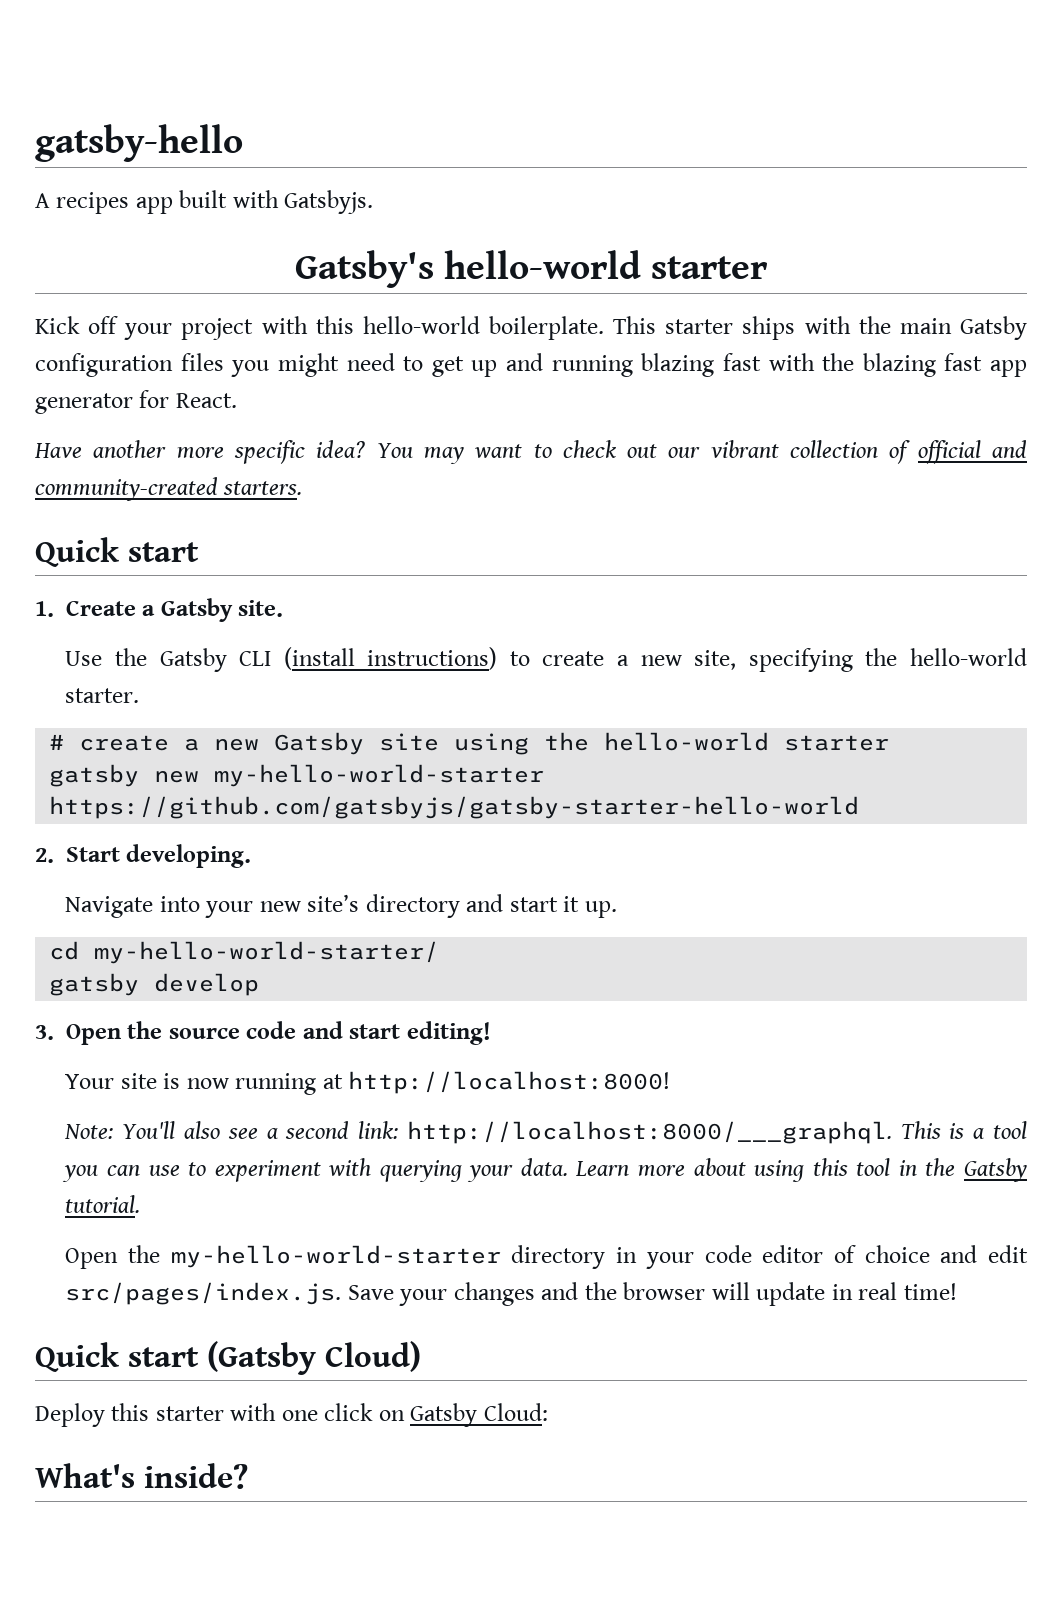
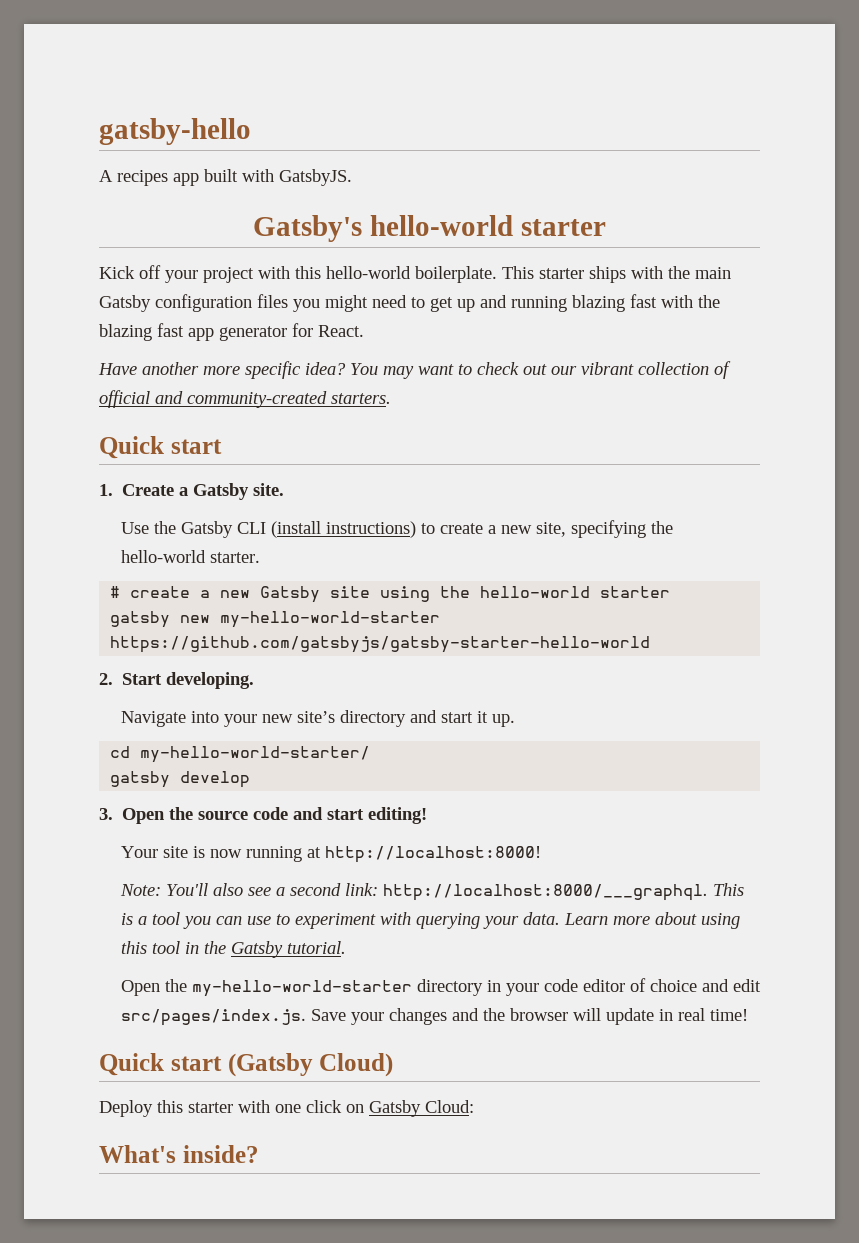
[284,190,374,214] Gatsbyjs. -> [279,169,352,186] GatsbyJS.

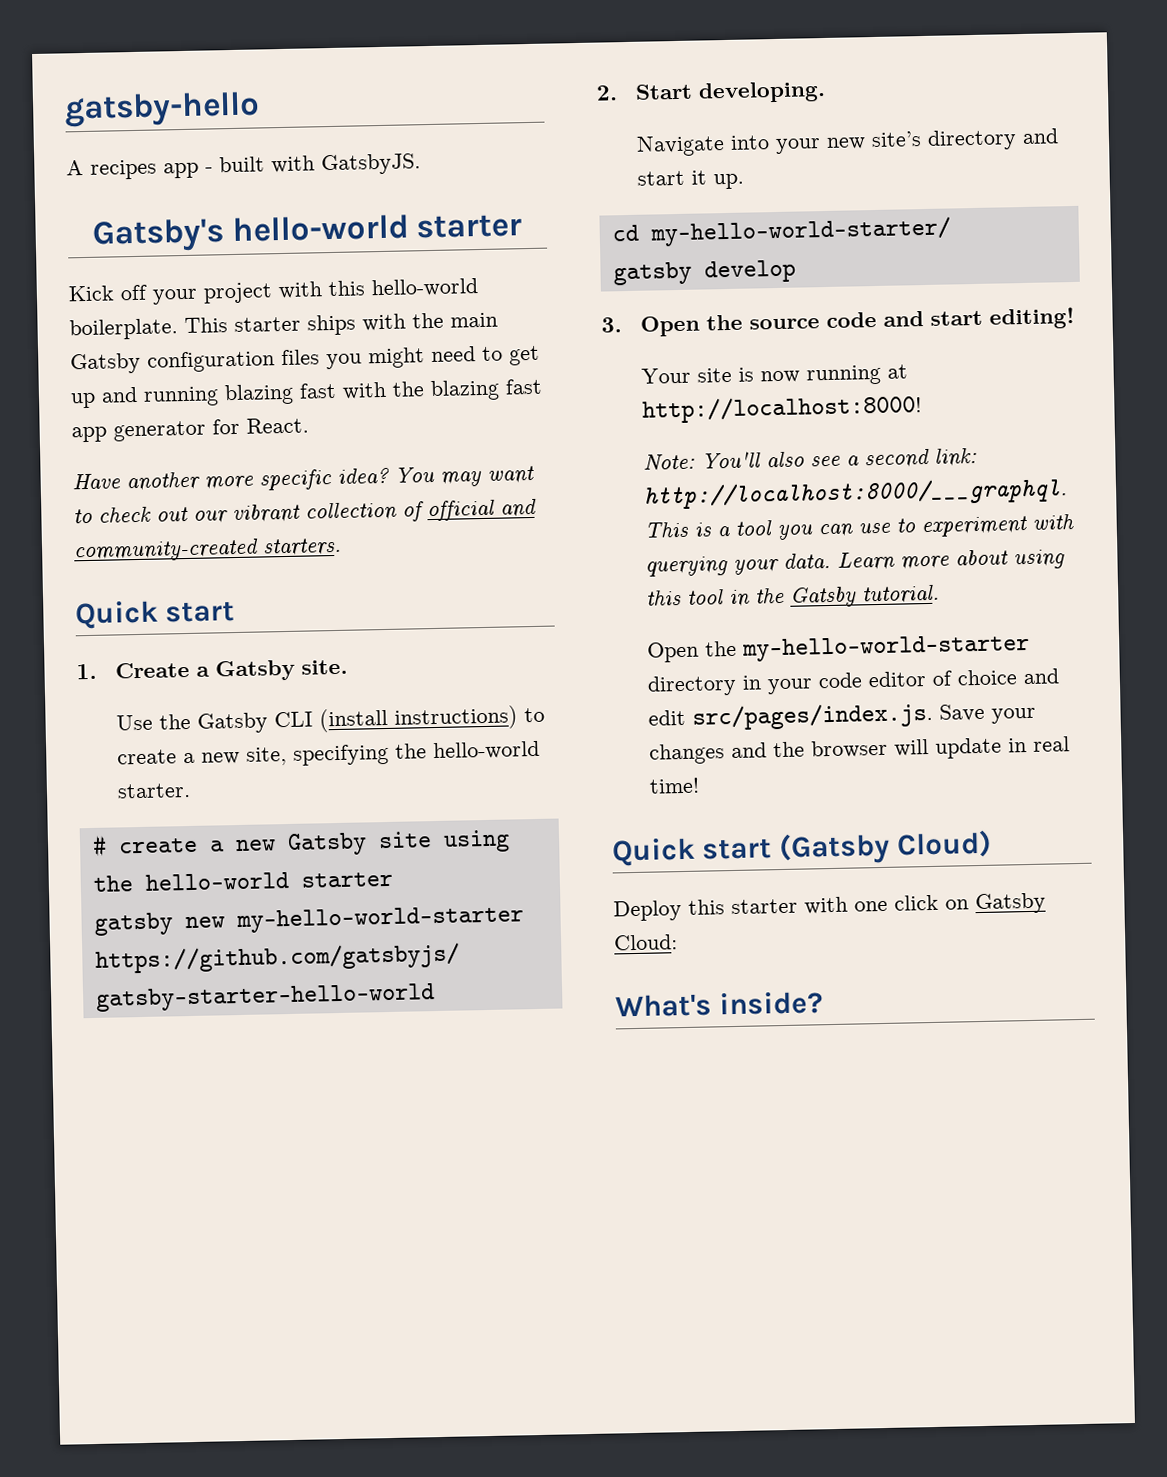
(199, 179) none -> [205,167,213,173] -

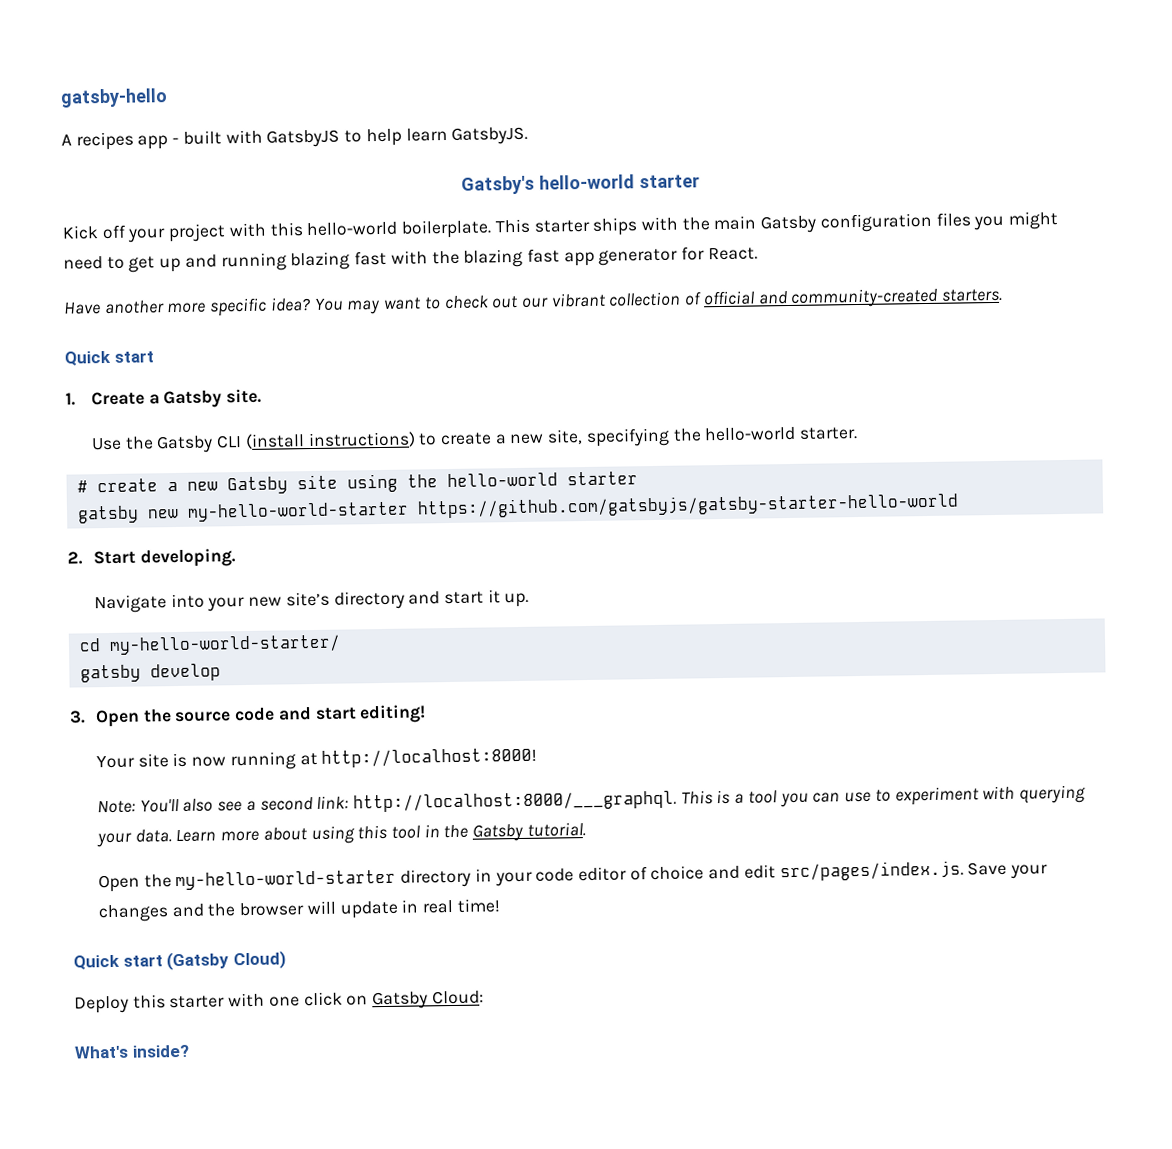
(315, 164) none -> [266,127,448,148] GatsbyJS to help learn

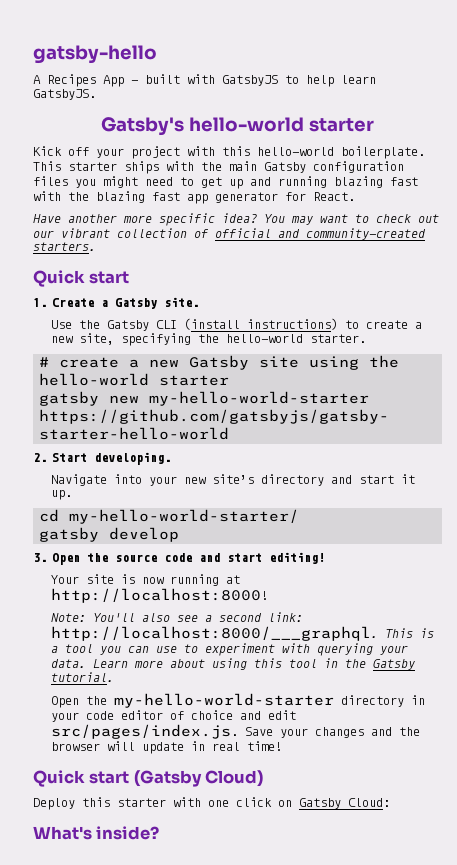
[75,131,169,151] recipes app -> [47,74,124,87] Recipes App

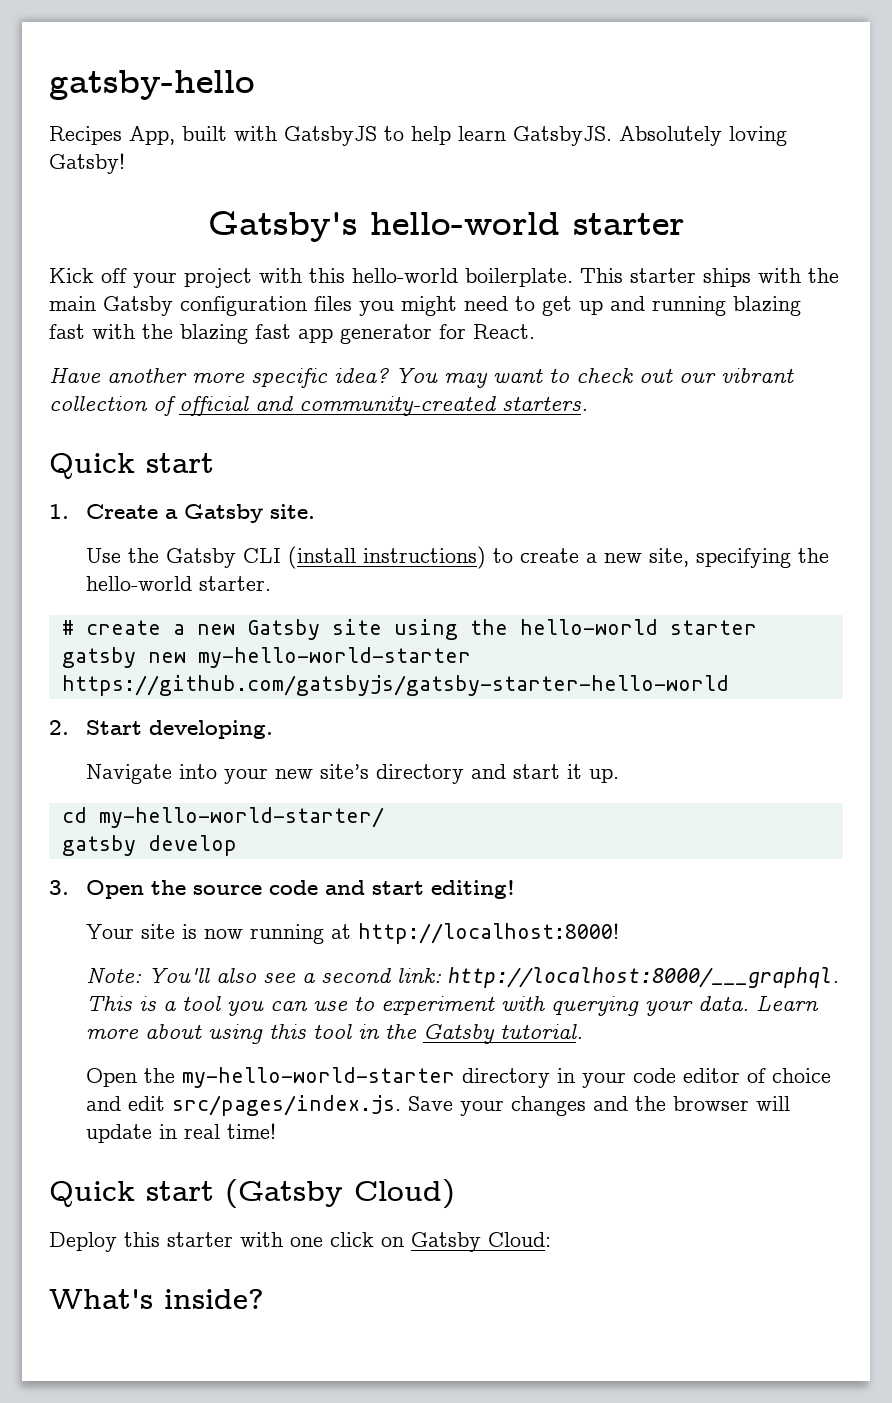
[33,74,138,87] A Recipes App - -> [49,126,175,145] Recipes App,
(96, 94) none -> [619,126,787,146] [49,153,125,174] Absolutely loving Gatsby!

